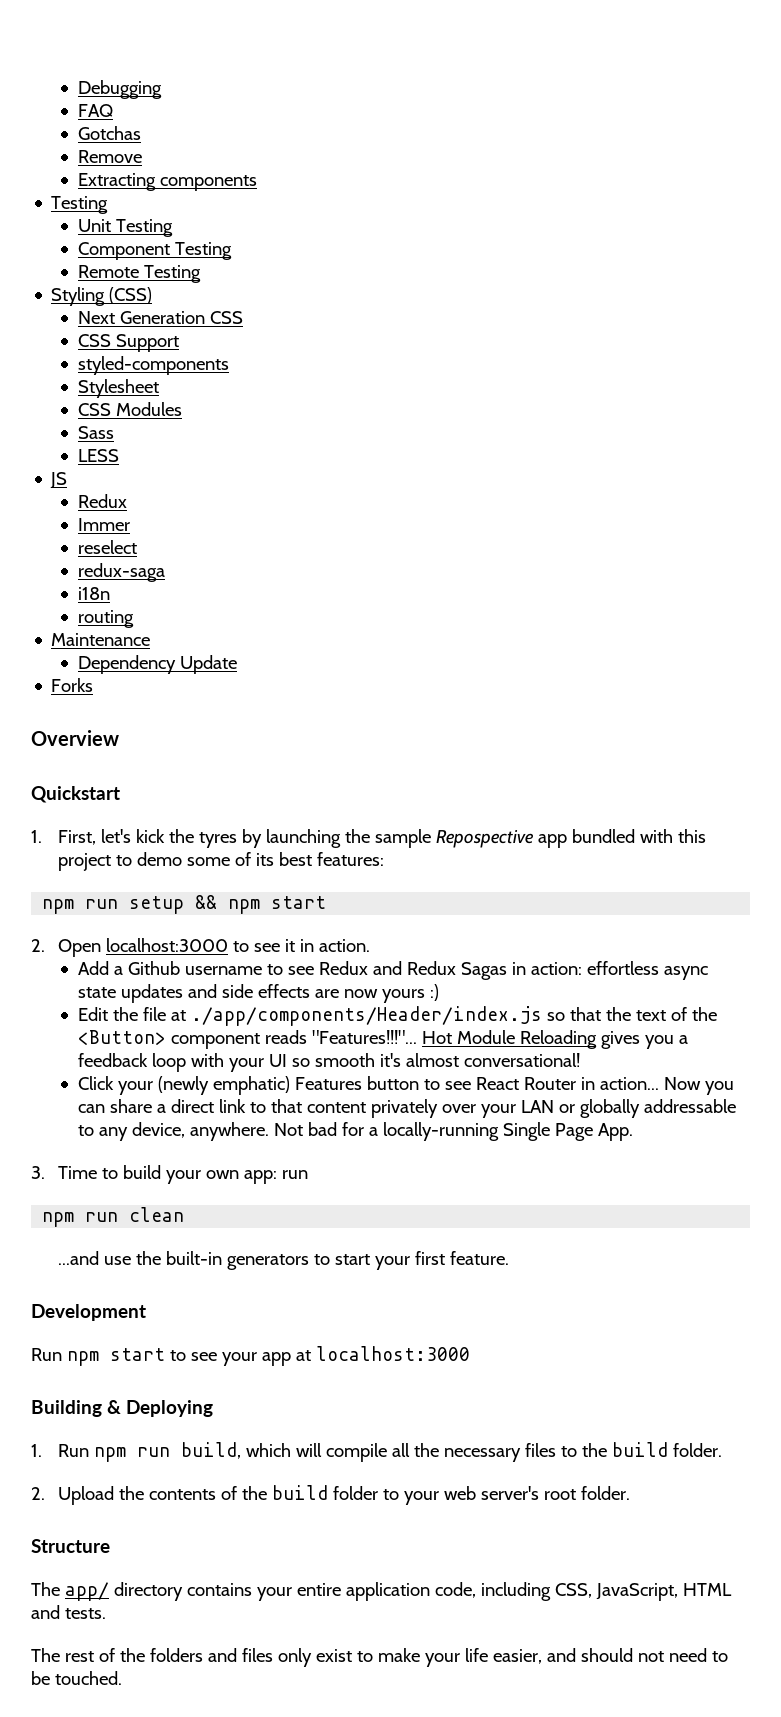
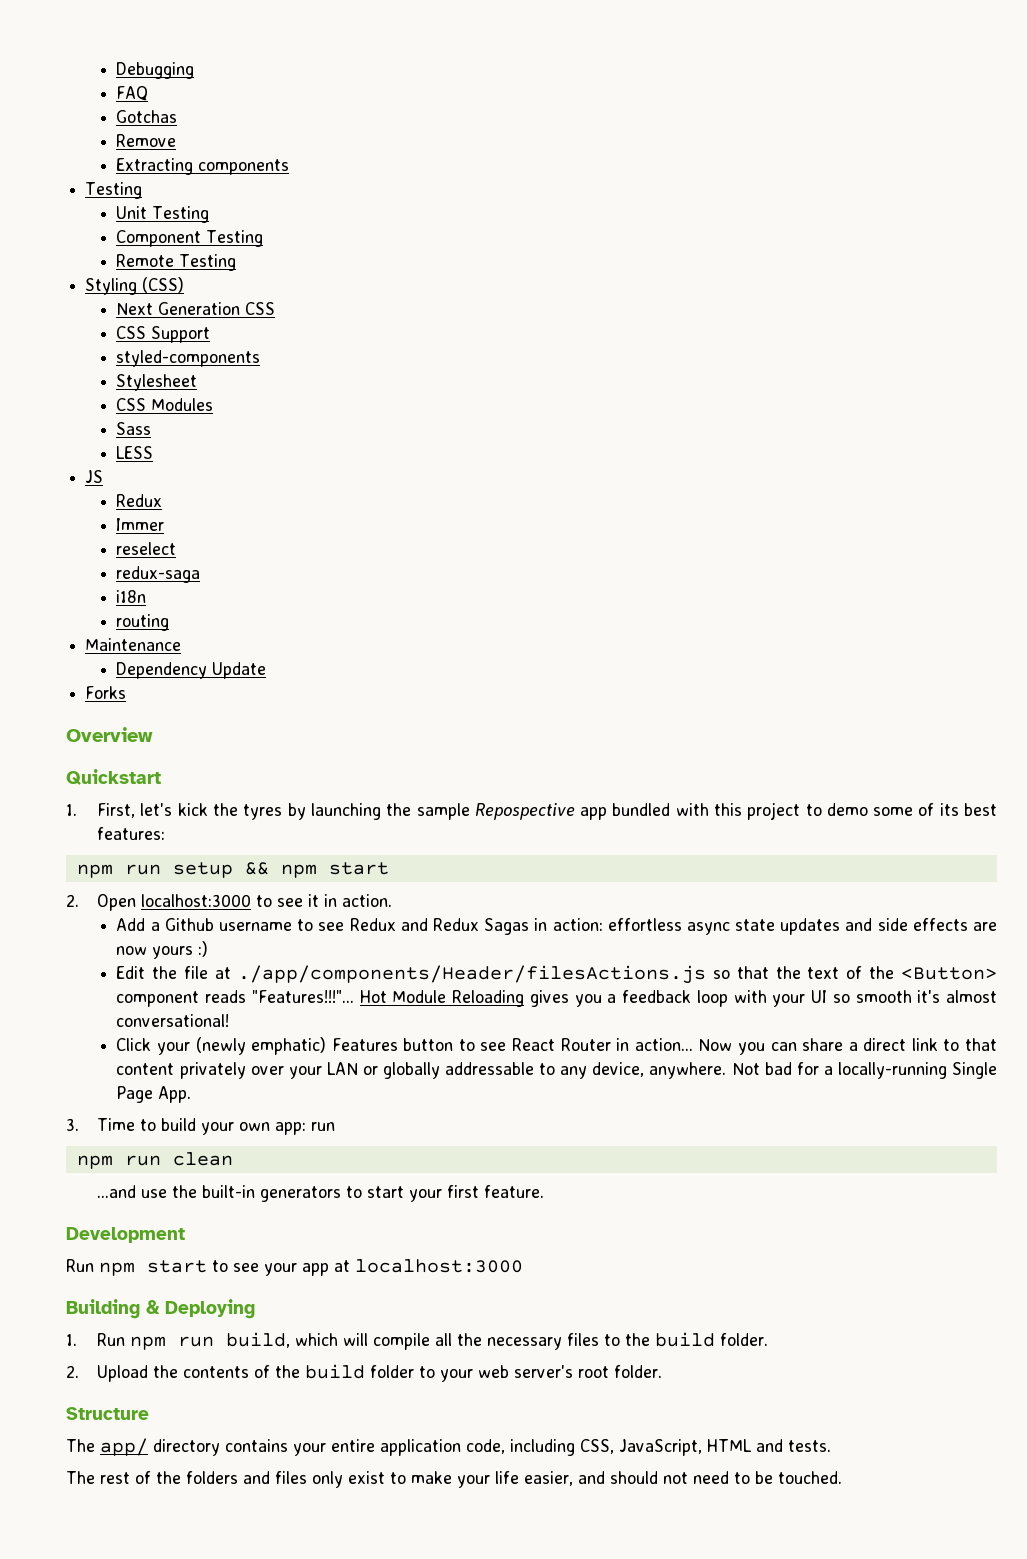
[190,1006,542,1026] ./app/components/Header/index.js -> [237,965,706,984] ./app/components/Header/filesActions.js

